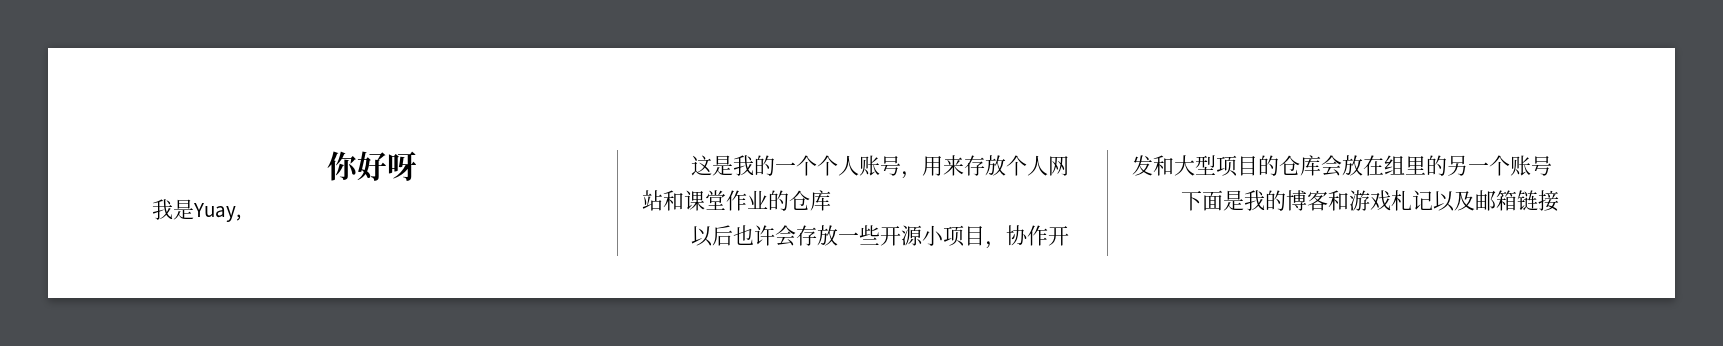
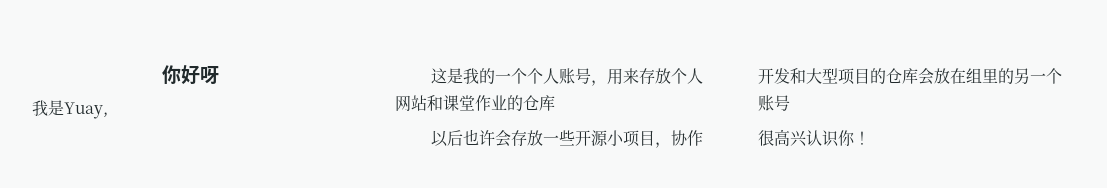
[1181,190,1560,212] 下面是我的博客和游戏札记以及邮箱链接 -> [758,129,870,147] 很高兴认识你！

